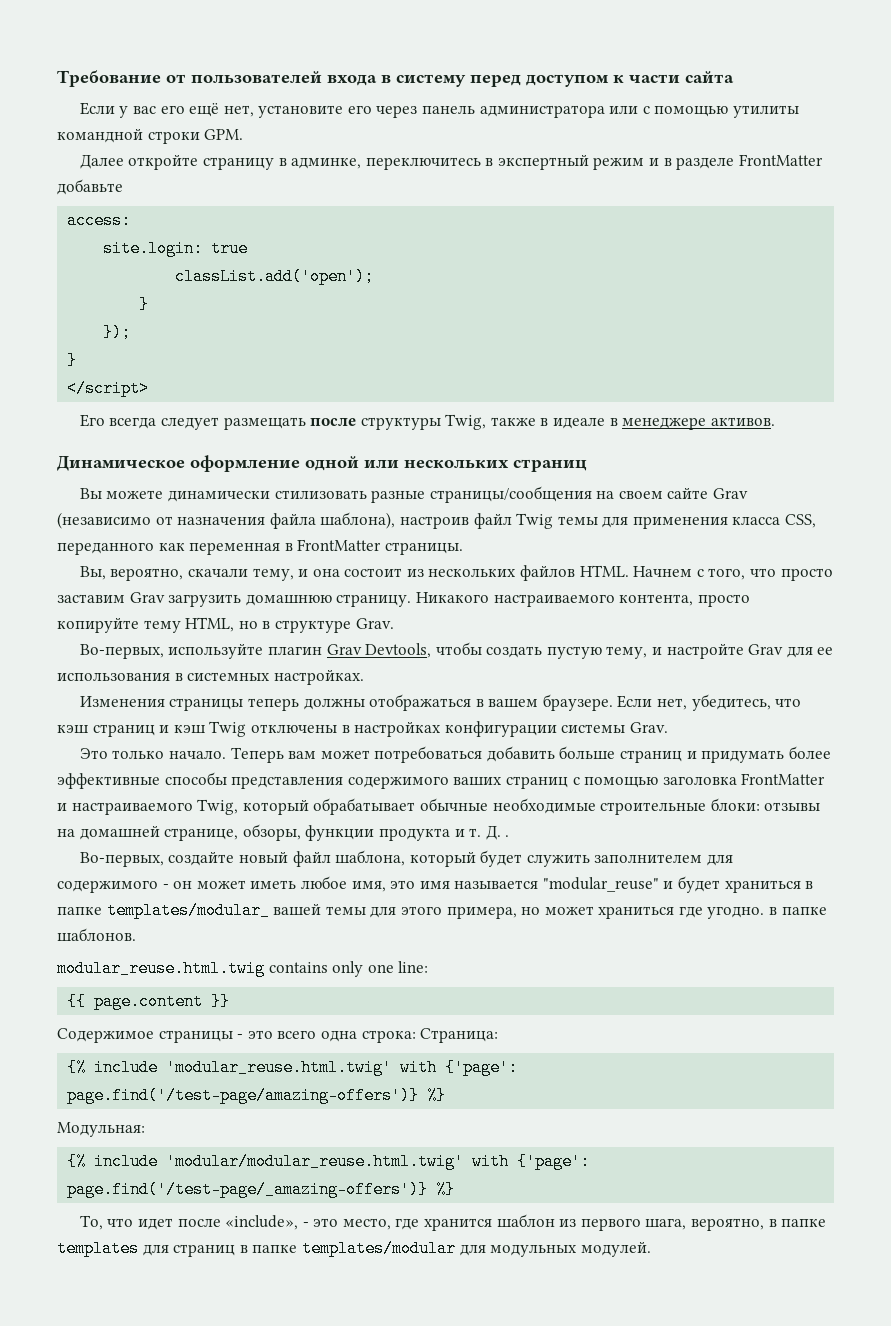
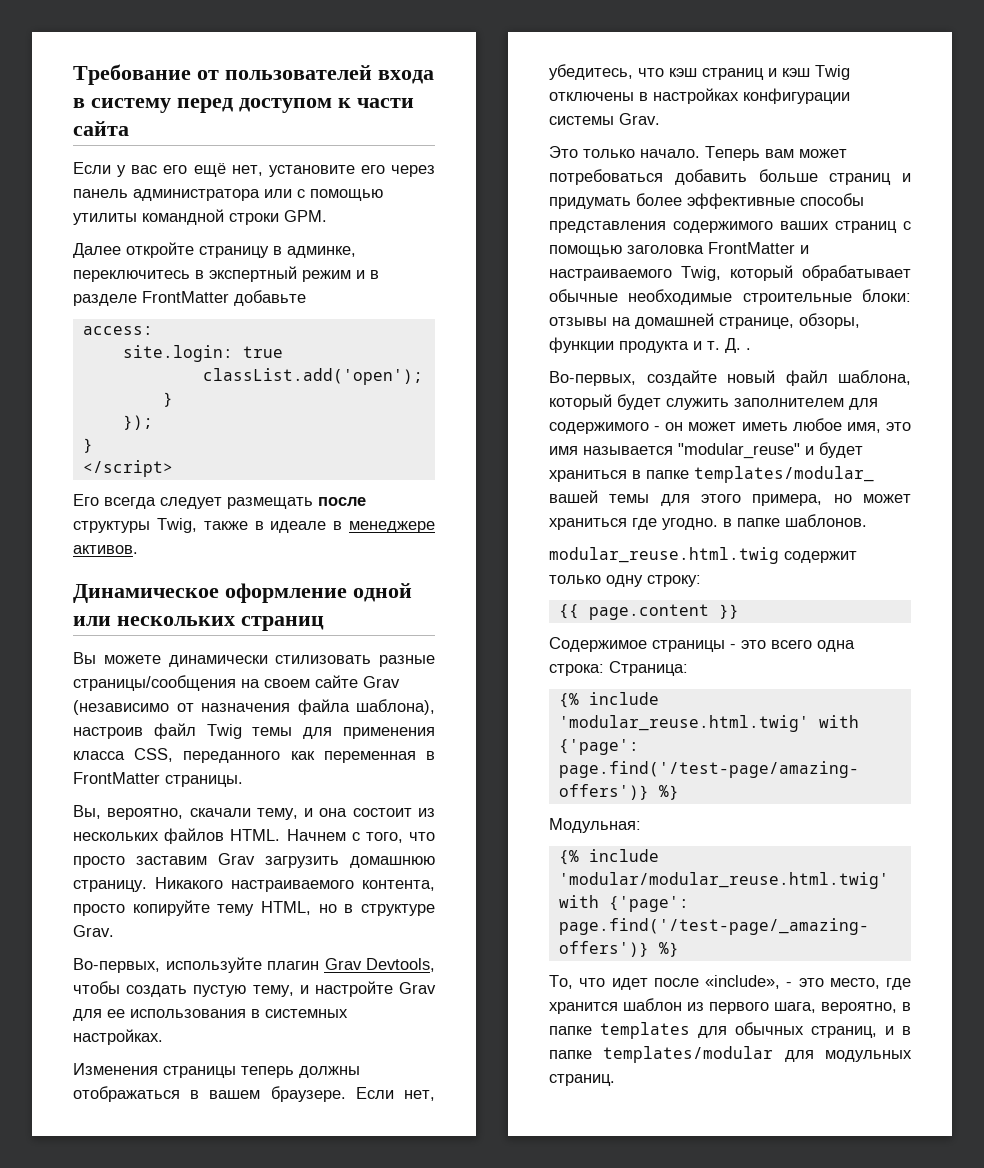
[268,961,429,977] contains only one line: -> [784,551,857,563] [549,575,701,587] содержит только одну строку:
[173,1244,236,1257] страниц -> [735,1022,894,1038] обычных страниц, и
[580,1241,651,1257] модулей. -> [549,1074,615,1086] страниц.

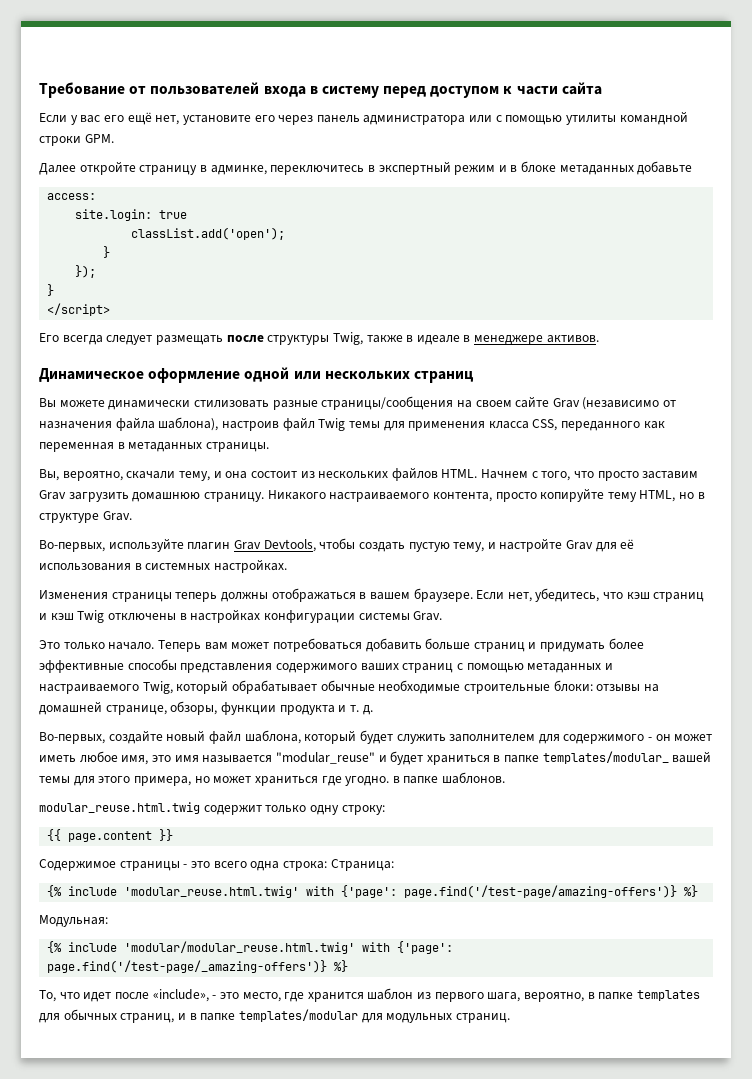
[73,291,229,306] разделе FrontMatter -> [521,161,634,175] блоке метаданных
[73,772,160,784] FrontMatter -> [128,442,203,452] метаданных
[107,1009,125,1018] ее -> [620,539,635,549] её
[627,242,795,254] заголовка FrontMatter -> [527,663,602,673] метаданных
[725,338,751,353] Д. . -> [362,705,373,715] д.

